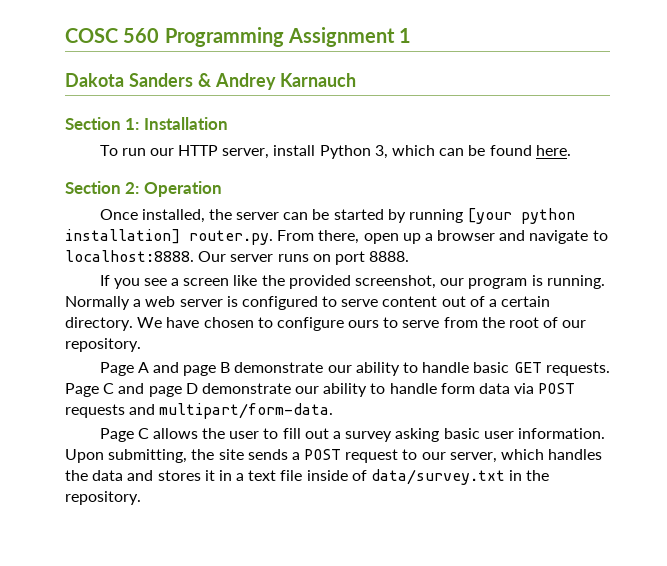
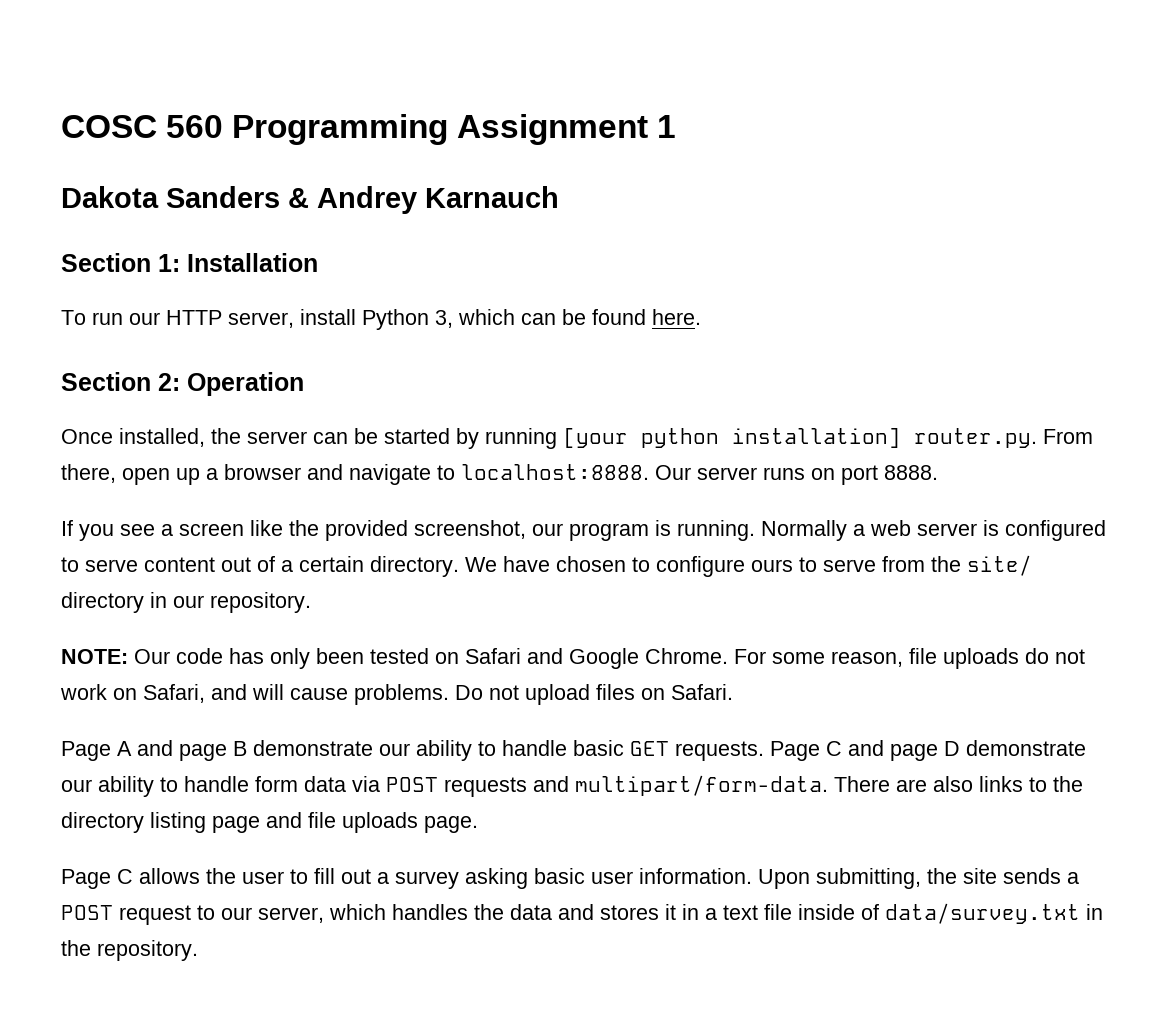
[509,317,559,328] root of -> [967,555,1032,576] [61,592,167,613] site/ directory in
(141, 345) none -> [61,648,1085,669] [60,684,733,705] // NOTE: Our code has only been tested on Safari and Google Chrome. For some reason, file uploads do not work on Safari, and will cause problems. Do not upload files on Safari.
(334, 411) none -> [834,776,1083,792] [61,812,478,833] There are also links to the directory listing page and file uploads page.

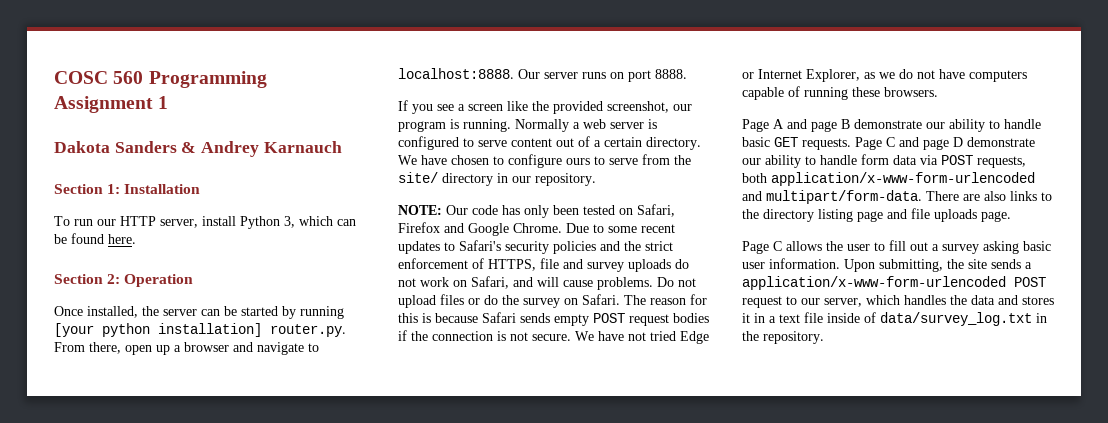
[465,648,521,664] Safari -> [637,204,675,217] [398,222,440,233] Safari, Firefox
[734,648,937,667] For some reason, file -> [566,223,675,233] [398,240,673,254] [398,258,624,272] Due to some recent updates to Safari's security policies and the strict enforcement of HTTPS, file and survey
[641,684,733,700] on Safari. -> [468,294,707,308] [398,312,709,326] [398,330,709,344] [742,69,1027,82] [742,86,938,100] or do the survey on Safari. The reason for this is because Safari sends empty POST request bodies if the connection is not secure. We have not tried Edge or Internet Explorer, as we do not have computers capable of running these browsers.
[444,777,527,797] requests -> [977,156,1026,168] [742,172,1035,186] requests, both application/x-www-form-urlencoded
(1079, 878) none -> [742,276,1006,290] application/x-www-form-urlencoded
[885,903,1080,924] data/survey.txt -> [880,312,1032,326] data/survey_log.txt

